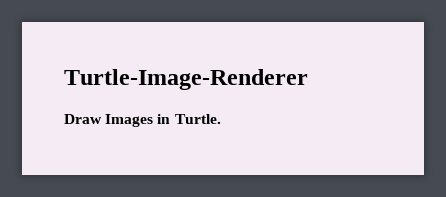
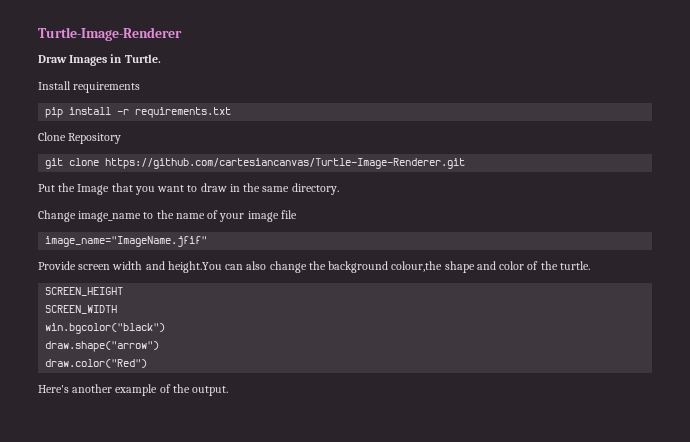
(221, 119) none -> [38,81,141,93] [45,107,232,118] [38,132,122,144] [45,158,466,169] [38,183,339,195] [38,210,297,222] [45,236,208,247] [38,261,590,273] [45,287,124,296] [45,305,118,314] [45,323,166,334] [45,341,160,352] [45,359,148,368] [38,384,229,396] // Install requirements // pip install -r requirements.txt // Clone Repository // git clone https://github.com/cartesiancanvas/Turtle-Image-Renderer.git // Put the Image that you want to draw in the same directory. // Change image_name to the name of your image file // image_name="ImageName.jfif" // Provide screen width and height.You can also change the background colour,the shape and color of the turtle. // SCREEN_HEIGHT // SCREEN_WIDTH // win.bgcolor("black") // draw.shape("arrow") // draw.color("Red") // Here's another example of the output.

